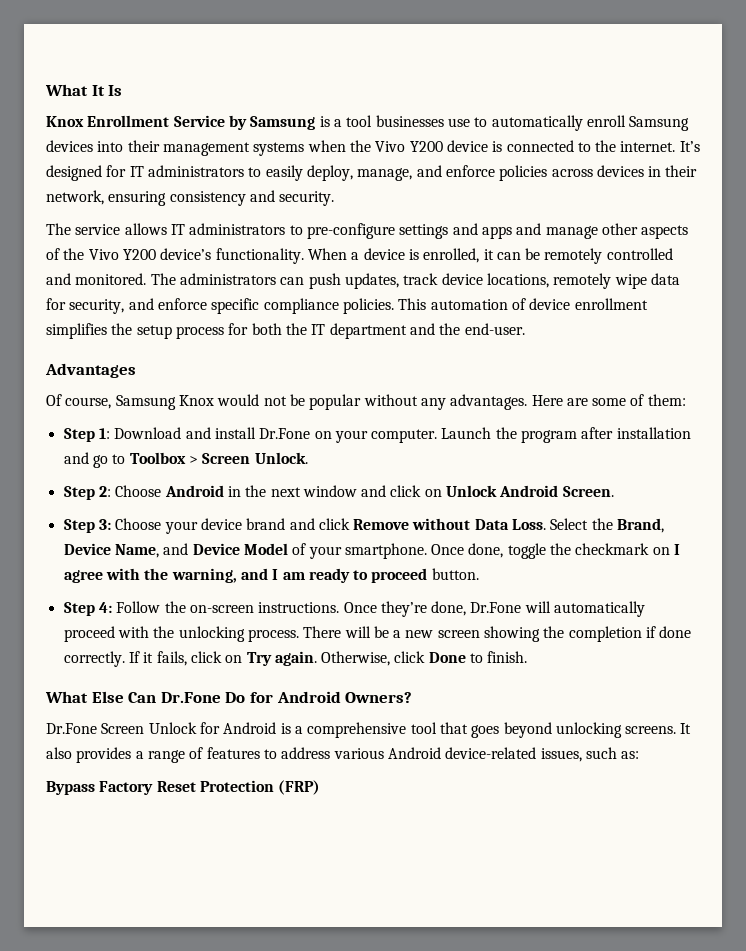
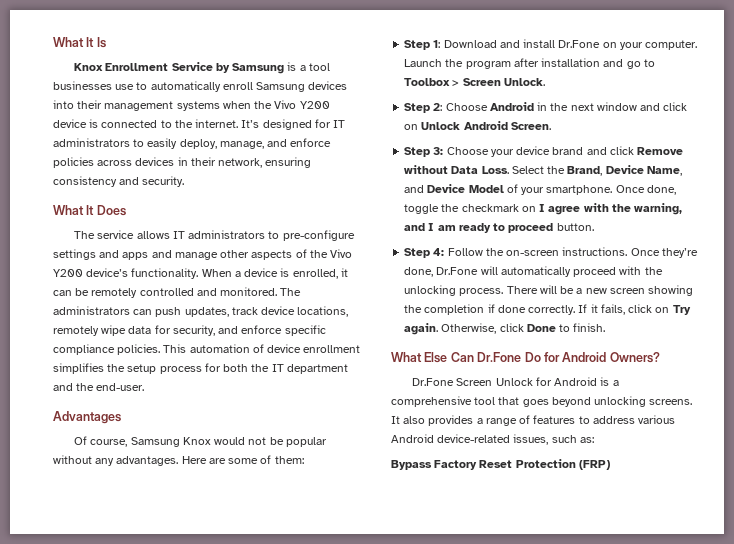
(335, 198) none -> [53,205,126,216] // What It Does

